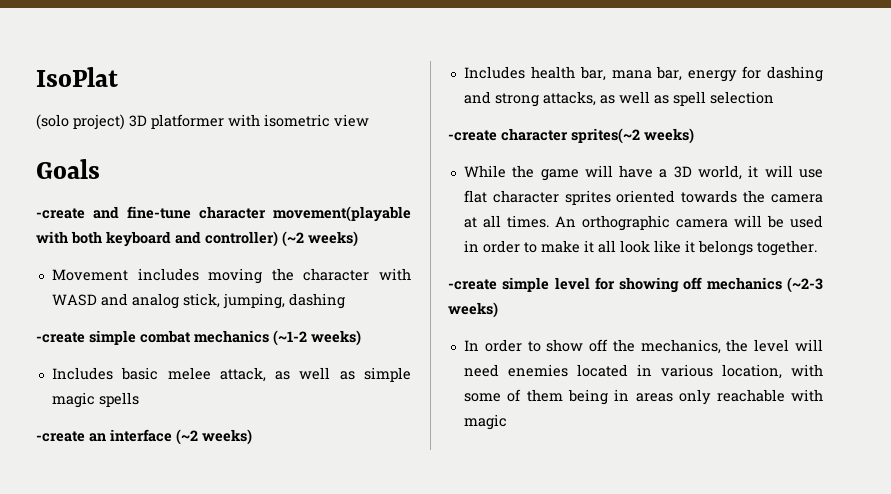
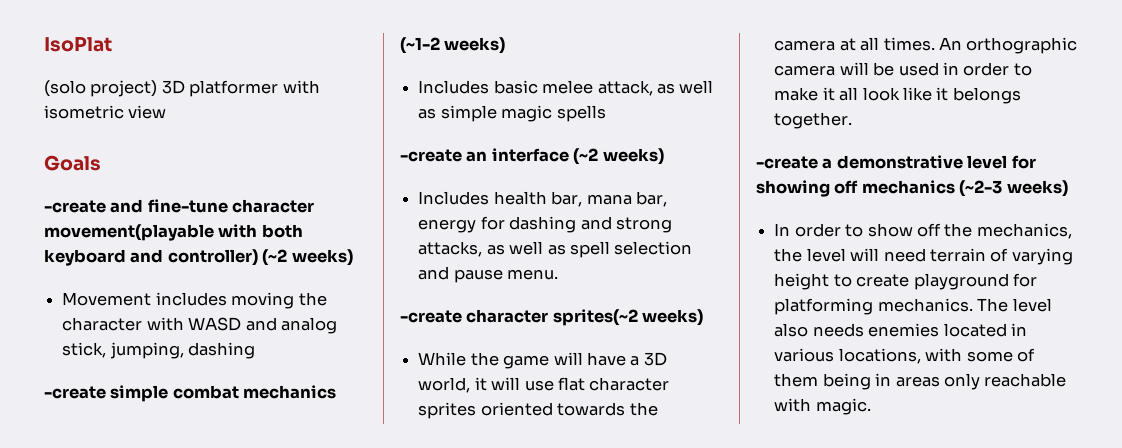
(774, 97) none -> [418,266,559,283] and pause menu.
[502,277,550,292] simple -> [822,155,963,169] a demonstrative
(499, 370) none -> [929,248,1073,265] [774,273,1037,290] [774,298,1052,315] [774,323,864,337] terrain of varying height to create playground for platforming mechanics. The level also needs
[721,364,782,379] location, -> [838,348,921,364] locations,
[463,414,507,430] magic -> [815,398,871,415] magic.

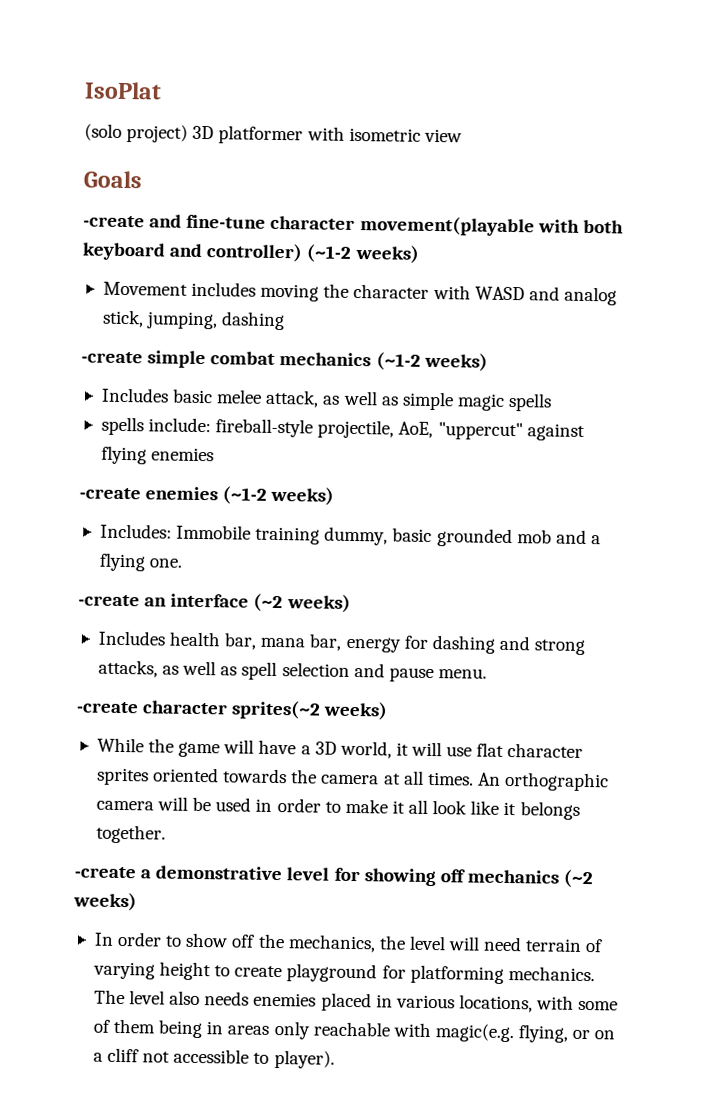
[262,249,288,266] (~2 -> [306,244,353,263] (~1-2
(606, 113) none -> [100,416,585,441] [100,445,215,465] [79,486,335,506] [99,523,601,548] [98,552,183,572] // spells include: fireball-style projectile, AoE, "uppercut" against flying enemies // -create enemies (~1-2 weeks) // Includes: Immobile training dummy, basic grounded mob and a flying one.
[959,180,1003,197] (~2-3 -> [563,869,594,889] (~2
[943,323,1007,337] located -> [320,992,372,1012] placed
[815,398,871,415] magic. -> [434,1023,616,1043] [92,1047,335,1069] magic(e.g. flying, or on a cliff not accessible to player).

